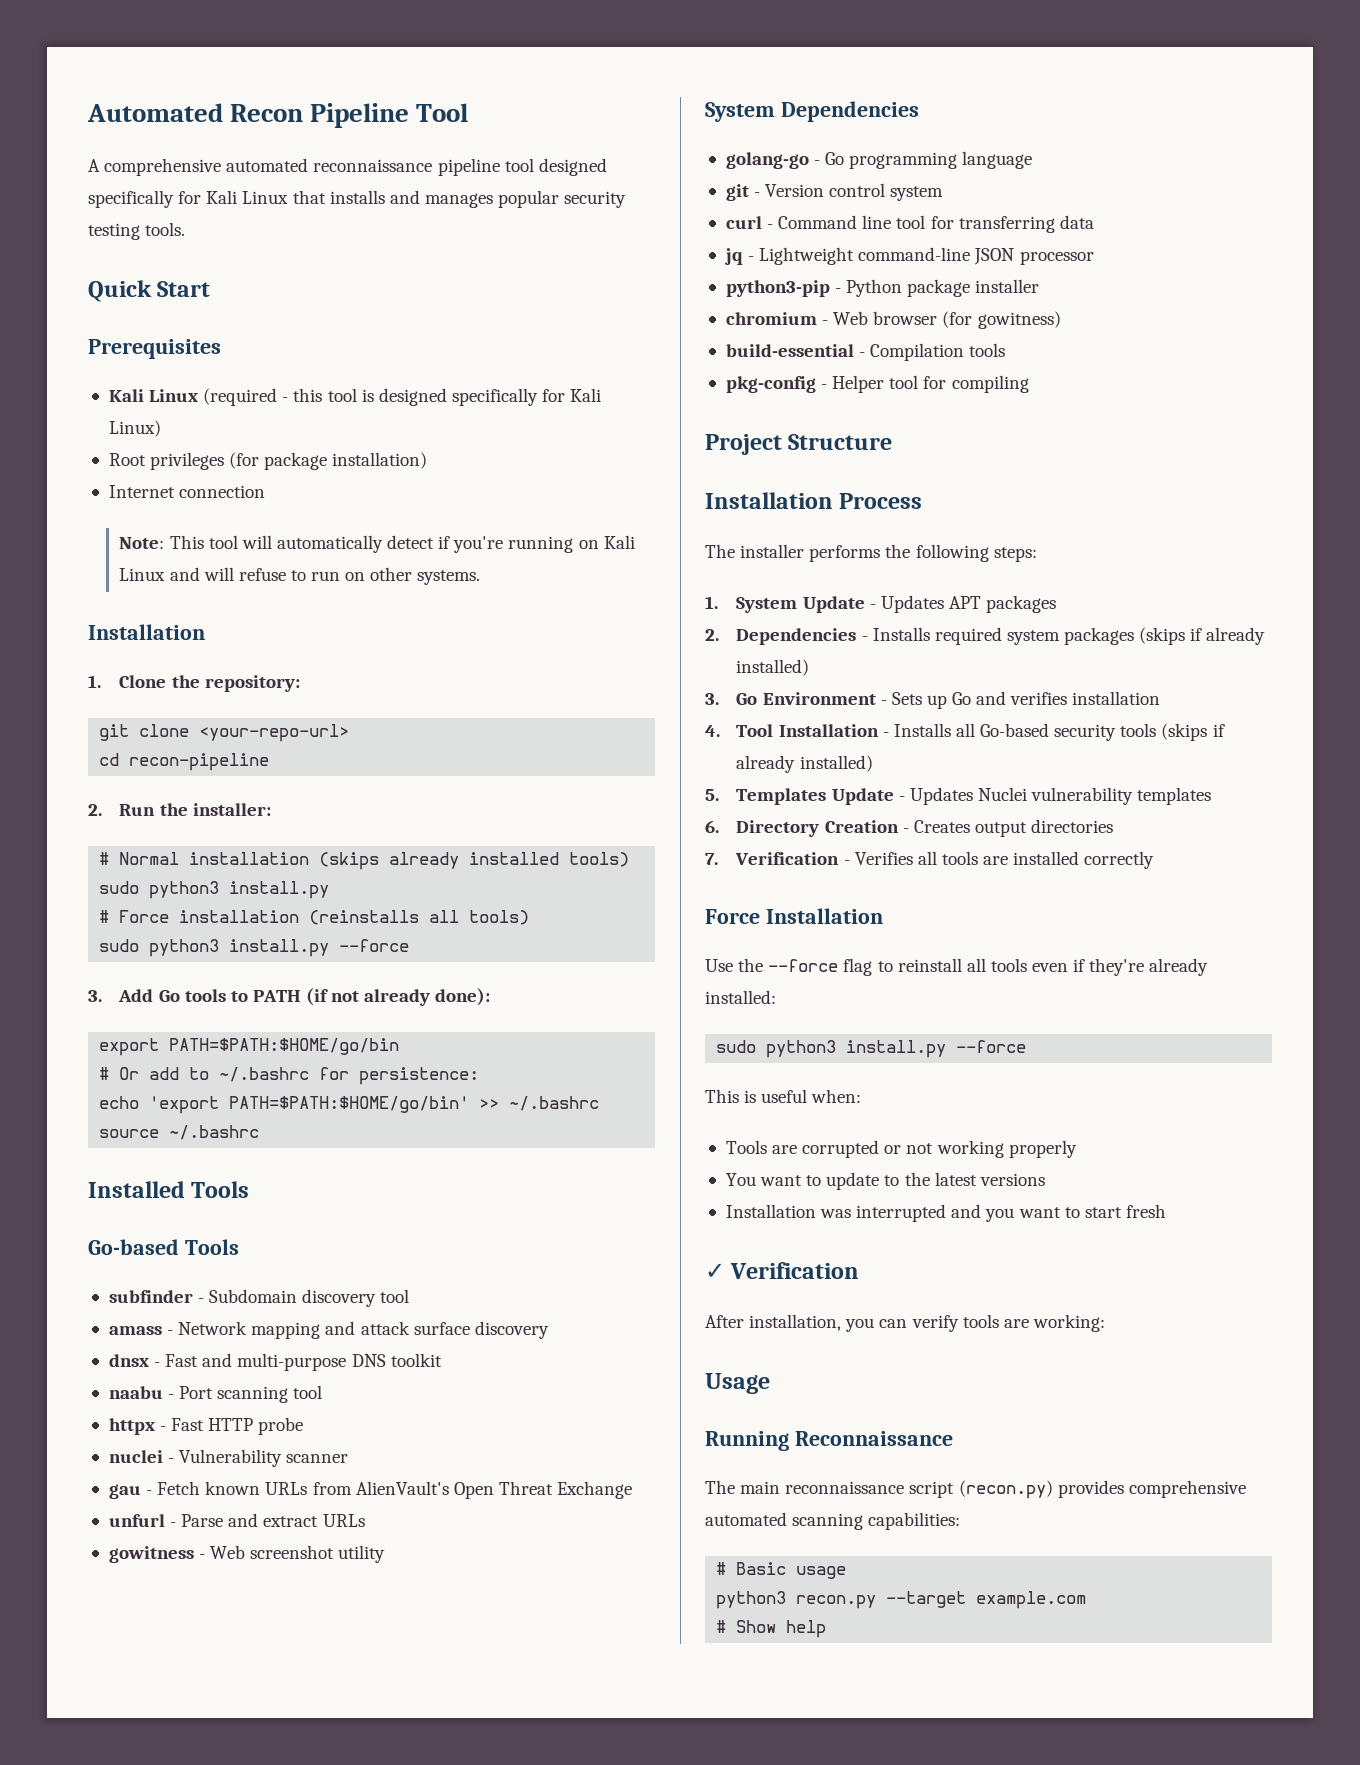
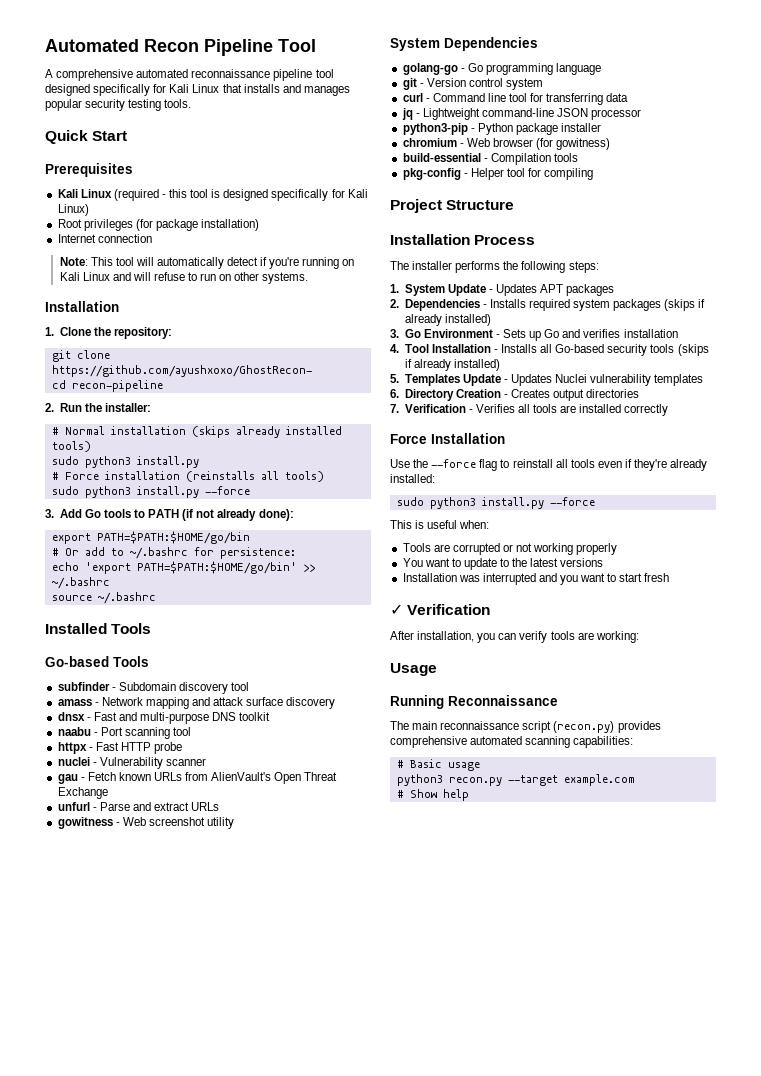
[199,724,350,742] <your-repo-url> -> [51,365,312,377] https://github.com/ayushxoxo/GhostRecon-

